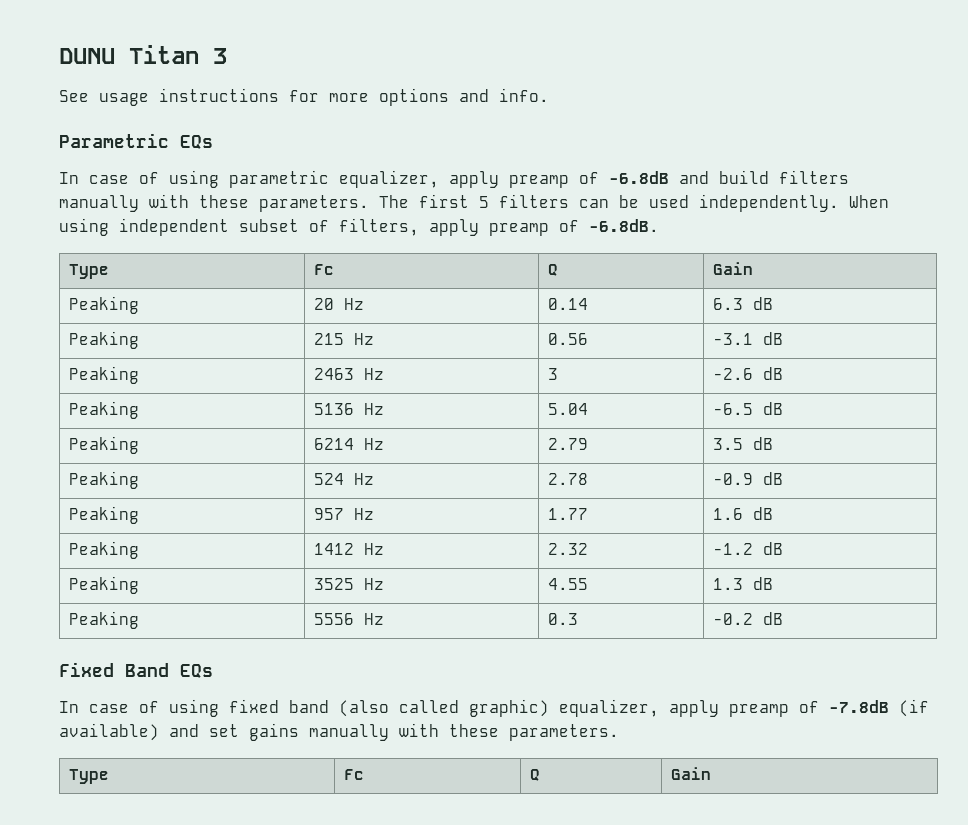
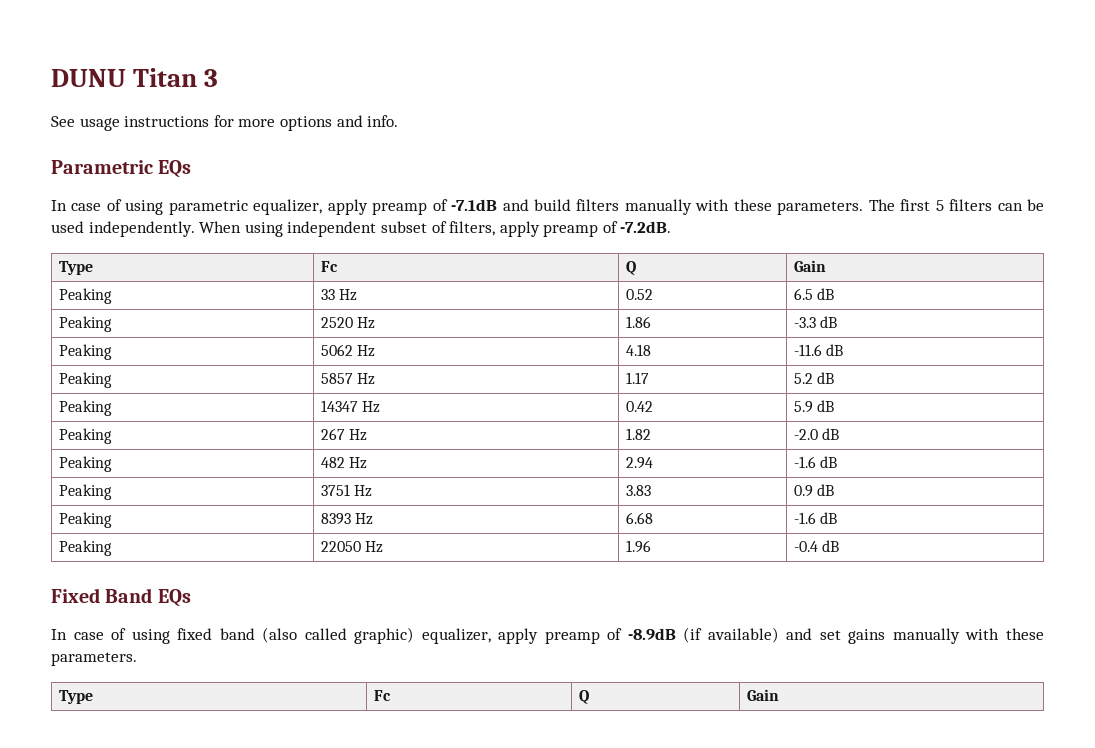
[609,171,669,184] -6.8dB -> [451,199,498,211] -7.1dB
[589,219,659,232] -6.8dB. -> [620,221,672,233] -7.2dB.
[314,298,365,310] [548,298,589,310] [713,297,774,310] [69,331,140,349] [314,333,375,345] [548,333,589,345] [713,332,784,345] [69,366,140,384] [314,368,385,380] [548,368,559,380] [713,367,784,380] [69,401,140,419] [314,403,385,415] [548,403,589,415] [713,402,784,415] [69,436,140,454] [314,438,385,450] [548,438,589,450] [713,437,774,450] [69,471,140,489] [314,473,375,485] [548,473,589,485] [713,472,784,485] [69,506,140,524] [314,508,375,520] [548,508,589,520] [713,507,774,520] [69,541,140,559] [314,543,385,555] [548,543,589,555] [713,542,784,555] [69,576,140,594] [314,578,385,590] [548,578,589,590] [713,577,774,590] [69,611,140,629] [314,613,385,625] [548,613,579,625] [713,613,754,625] 20 Hz | 0.14 | 6.3 dB // Peaking | 215 Hz | 0.56 | -3.1 dB // Peaking | 2463 Hz | 3 | -2.6 dB // Peaking | 5136 Hz | 5.04 | -6.5 dB // Peaking | 6214 Hz | 2.79 | 3.5 dB // Peaking | 524 Hz | 2.78 | -0.9 dB // Peaking | 957 Hz | 1.77 | 1.6 dB // Peaking | 1412 Hz | 2.32 | -1.2 dB // Peaking | 3525 Hz | 4.55 | 1.3 dB // Peaking | 5556 Hz | 0.3 | -0.2 -> [321,289,358,301] [626,289,654,300] [794,288,835,300] [59,316,113,332] [321,317,376,329] [626,316,652,328] [794,316,838,328] [59,344,113,360] [321,344,376,357] [626,344,652,356] [794,344,844,356] [59,372,113,388] [321,373,376,385] [626,372,650,384] [794,372,835,384] [59,400,113,416] [321,400,381,413] [626,401,654,412] [794,400,835,413] [59,428,113,444] [321,428,368,441] [626,428,652,440] [794,428,840,440] [59,456,113,472] [321,457,368,469] [626,457,654,469] [794,456,838,468] [59,484,113,500] [321,484,373,497] [626,485,652,496] [794,484,835,497] [59,512,113,528] [321,513,374,525] [626,512,654,524] [794,512,838,524] [59,540,113,556] [321,541,384,553] [626,540,652,553] [794,541,819,552] 33 Hz | 0.52 | 6.5 dB // Peaking | 2520 Hz | 1.86 | -3.3 dB // Peaking | 5062 Hz | 4.18 | -11.6 dB // Peaking | 5857 Hz | 1.17 | 5.2 dB // Peaking | 14347 Hz | 0.42 | 5.9 dB // Peaking | 267 Hz | 1.82 | -2.0 dB // Peaking | 482 Hz | 2.94 | -1.6 dB // Peaking | 3751 Hz | 3.83 | 0.9 dB // Peaking | 8393 Hz | 6.68 | -1.6 dB // Peaking | 22050 Hz | 1.96 | -0.4
[829,700,889,713] -7.8dB -> [627,628,676,640] -8.9dB

